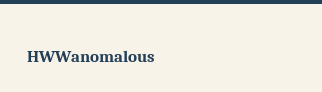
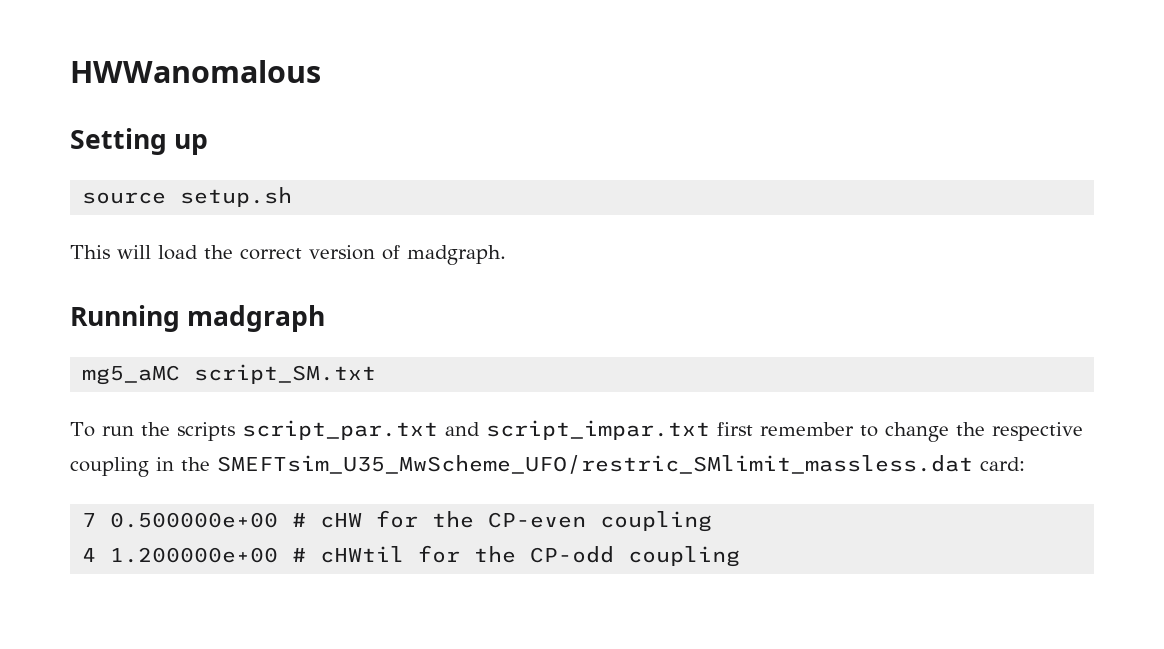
(155, 56) none -> [70,128,209,155] [82,187,293,207] [70,245,506,265] [70,305,326,332] [82,364,377,385] [70,420,1083,442] [70,455,1025,477] [82,510,713,532] [82,545,741,567] // Setting up // source setup.sh // This will load the correct version of madgraph. // Running madgraph // mg5_aMC script_SM.txt // To run the scripts script_par.txt and script_impar.txt first remember to change the respective coupling in the SMEFTsim_U35_MwScheme_UFO/restric_SMlimit_massless.dat card: // 7 0.500000e+00 # cHW for the CP-even coupling // 4 1.200000e+00 # cHWtil for the CP-odd coupling

